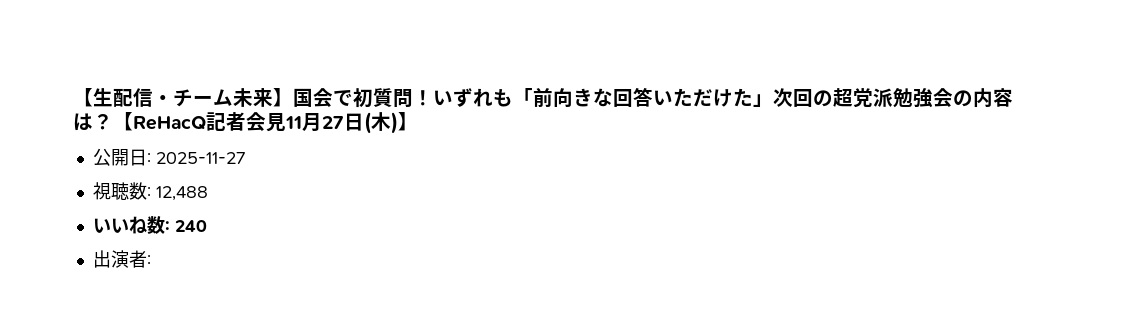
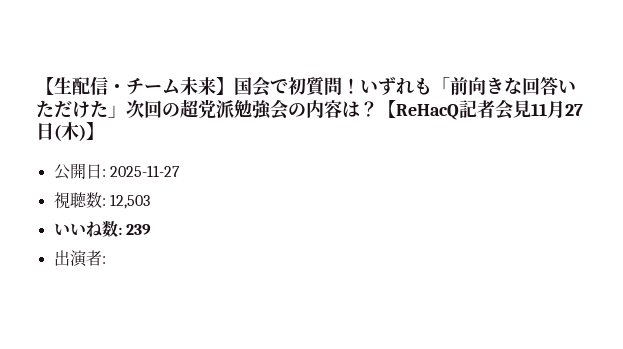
[155,186,208,201] 12,488 -> [109,194,150,209] 12,503
[174,220,207,232] 240 -> [125,224,151,235] 239

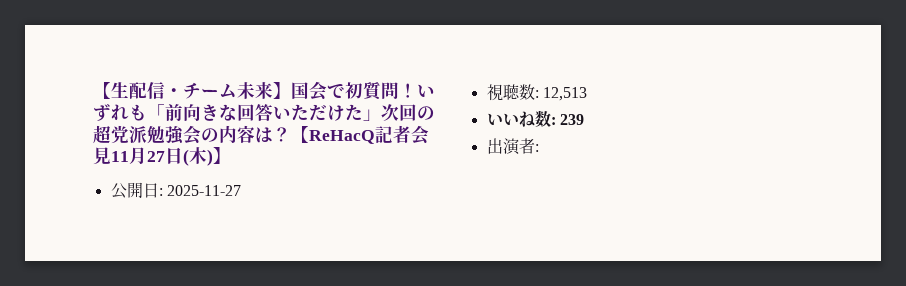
[109,194,150,209] 12,503 -> [542,87,587,101] 12,513

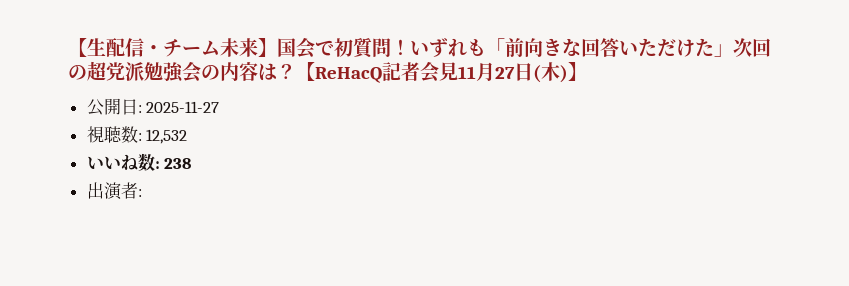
[542,87,587,101] 12,513 -> [146,129,188,144] 12,532
[559,114,584,125] 239 -> [164,158,192,169] 238

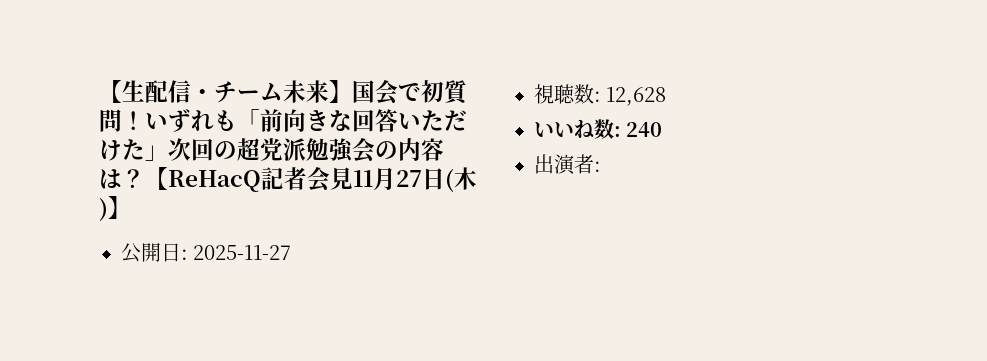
[146,129,188,144] 12,532 -> [606,87,667,106] 12,628
[164,158,192,169] 238 -> [626,122,663,137] 240

